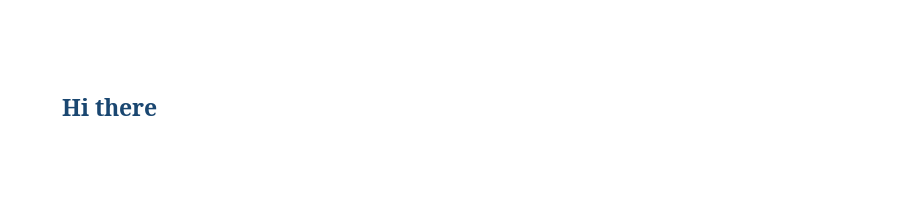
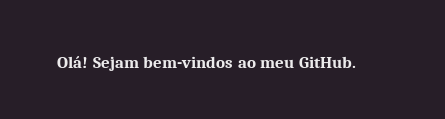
[62,98,158,116] Hi there -> [57,56,356,71] Olá! Sejam bem-vindos ao meu GitHub.

